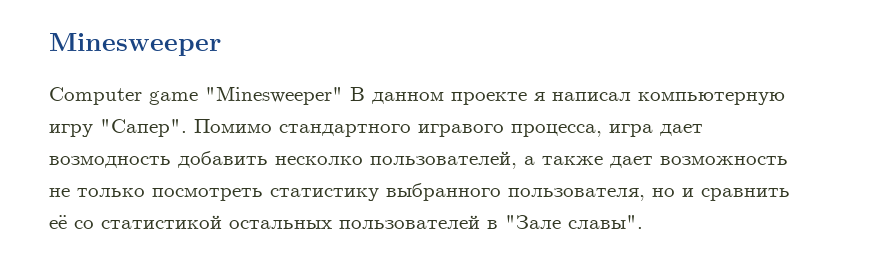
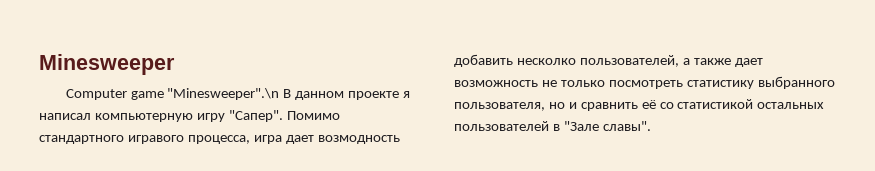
[205,86,343,105] "Minesweeper" -> [167,88,280,100] "Minesweeper".\n

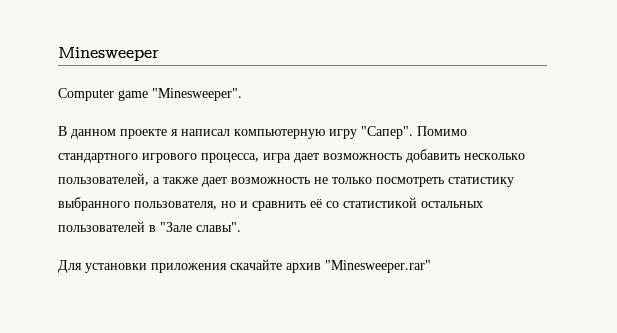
[167,88,280,100] "Minesweeper".\n -> [152,88,242,101] "Minesweeper". //
[127,135,184,144] игравого -> [142,153,197,163] игрового
[317,135,400,144] [454,54,576,67] возмодность добавить несколко -> [323,149,525,163] возможность добавить несколько
(651, 126) none -> [58,259,431,273] // Для установки приложения скачайте архив "Minesweeper.rar"

